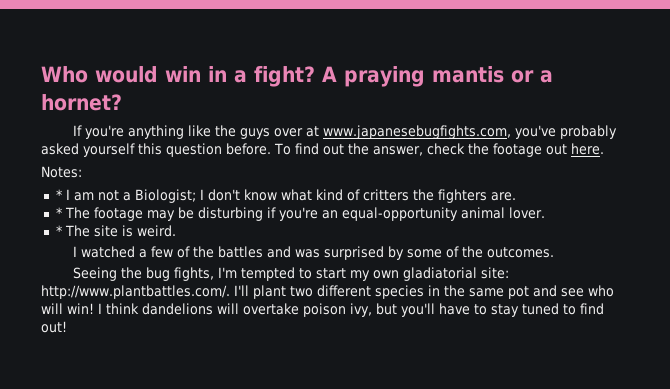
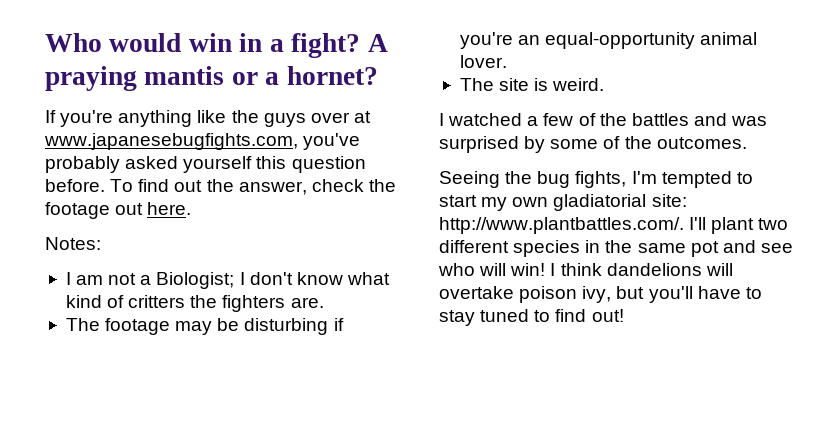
[55,189,62,200] * -> (101, 243) none
[55,207,62,218] * -> (324, 302) none
[55,225,62,236] * -> (507, 61) none

